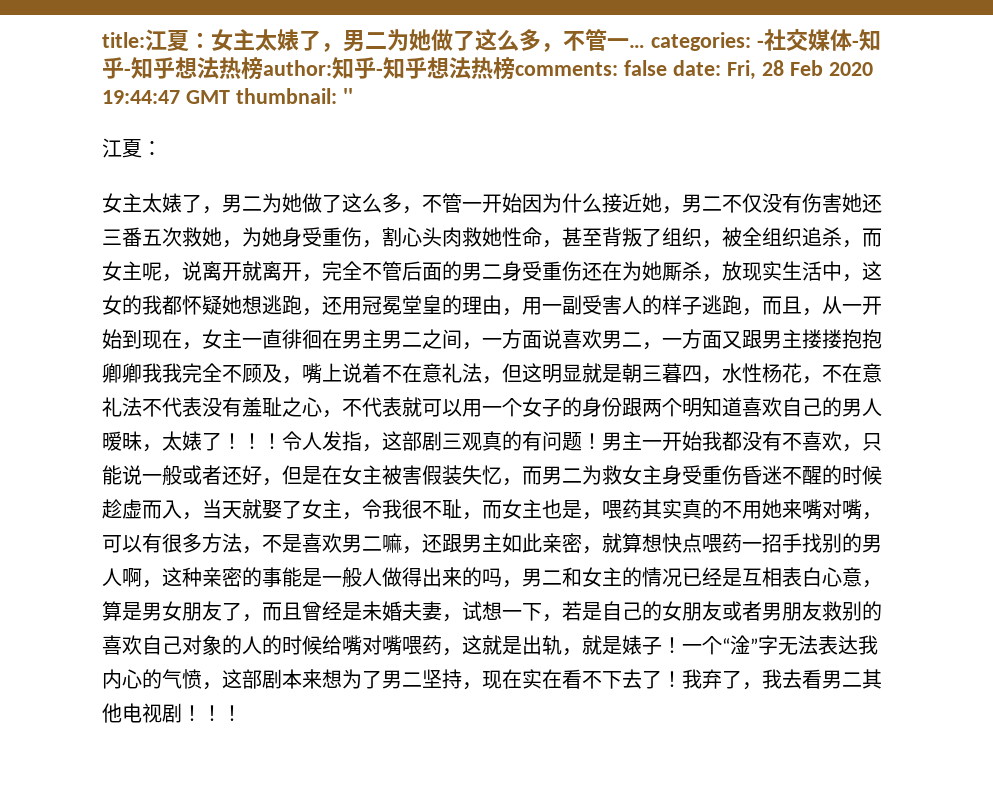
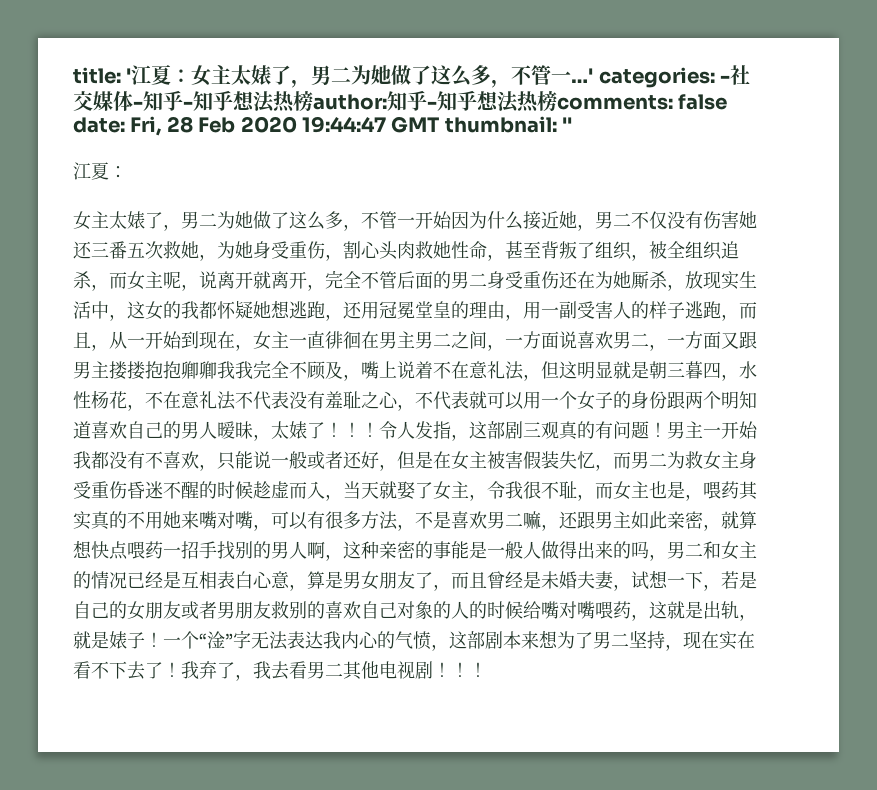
(145, 40) none -> [126,68,132,83] '
[629,45,645,48] … -> [571,68,594,83] …'

